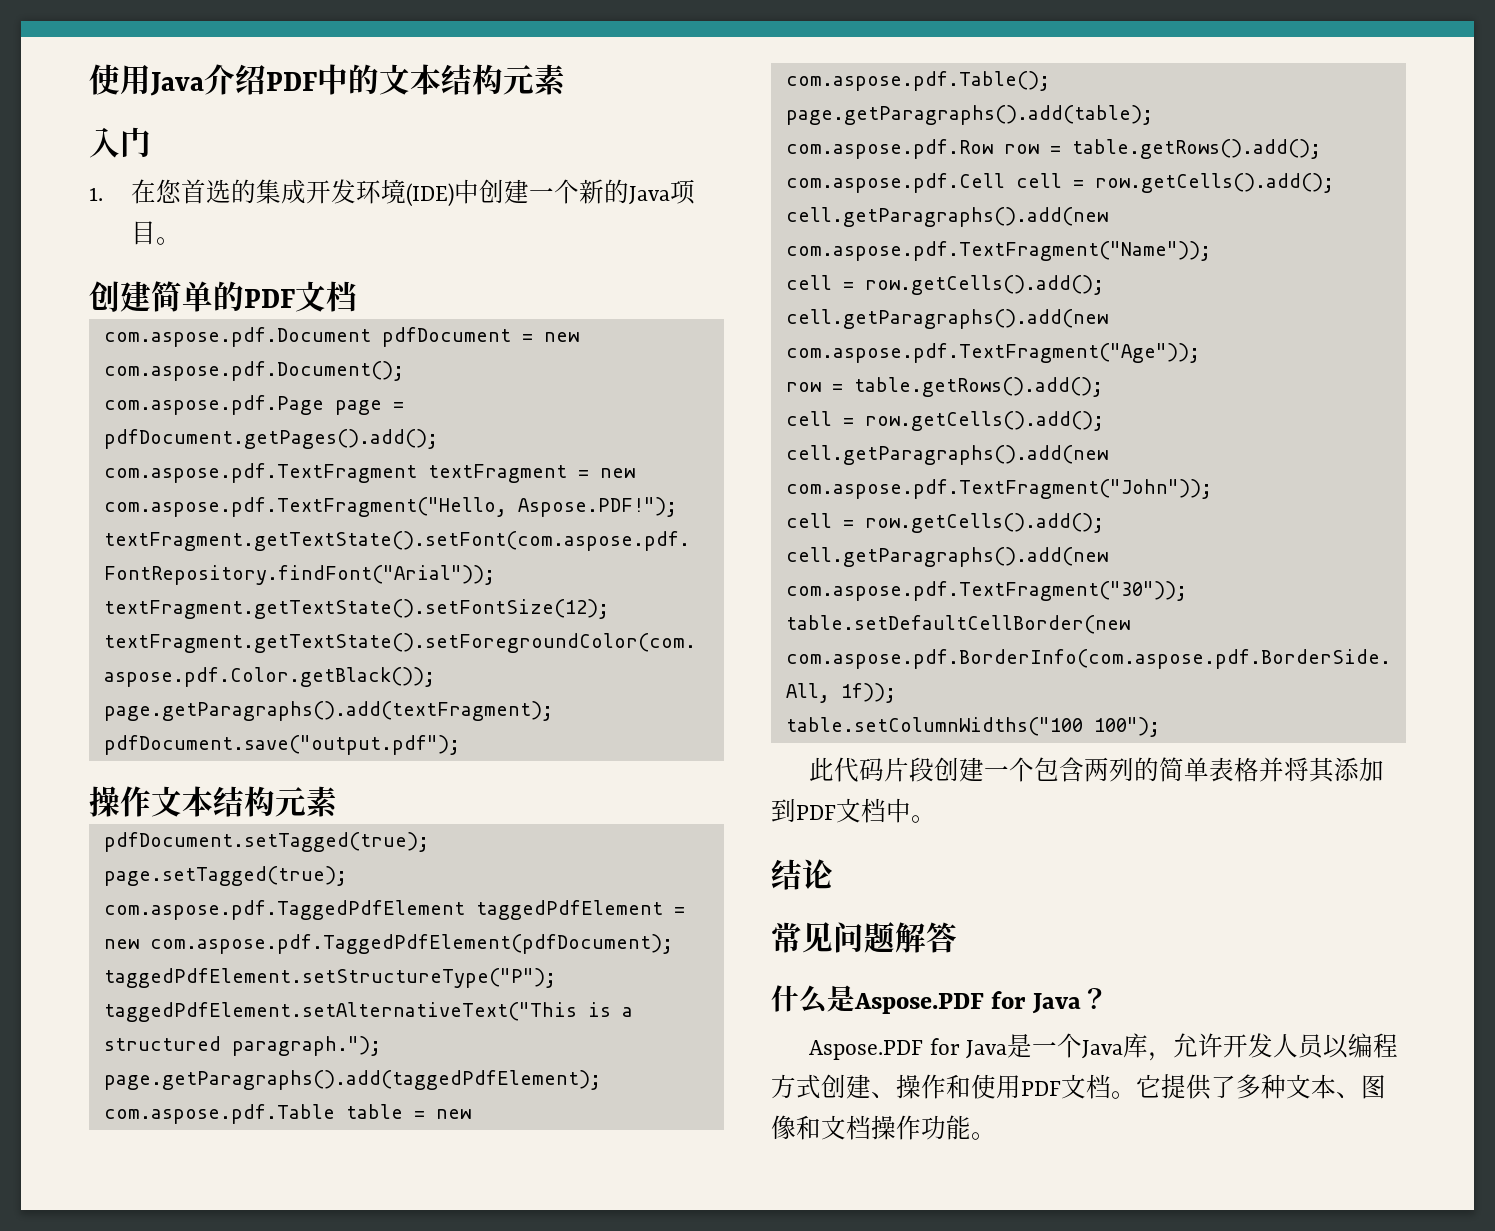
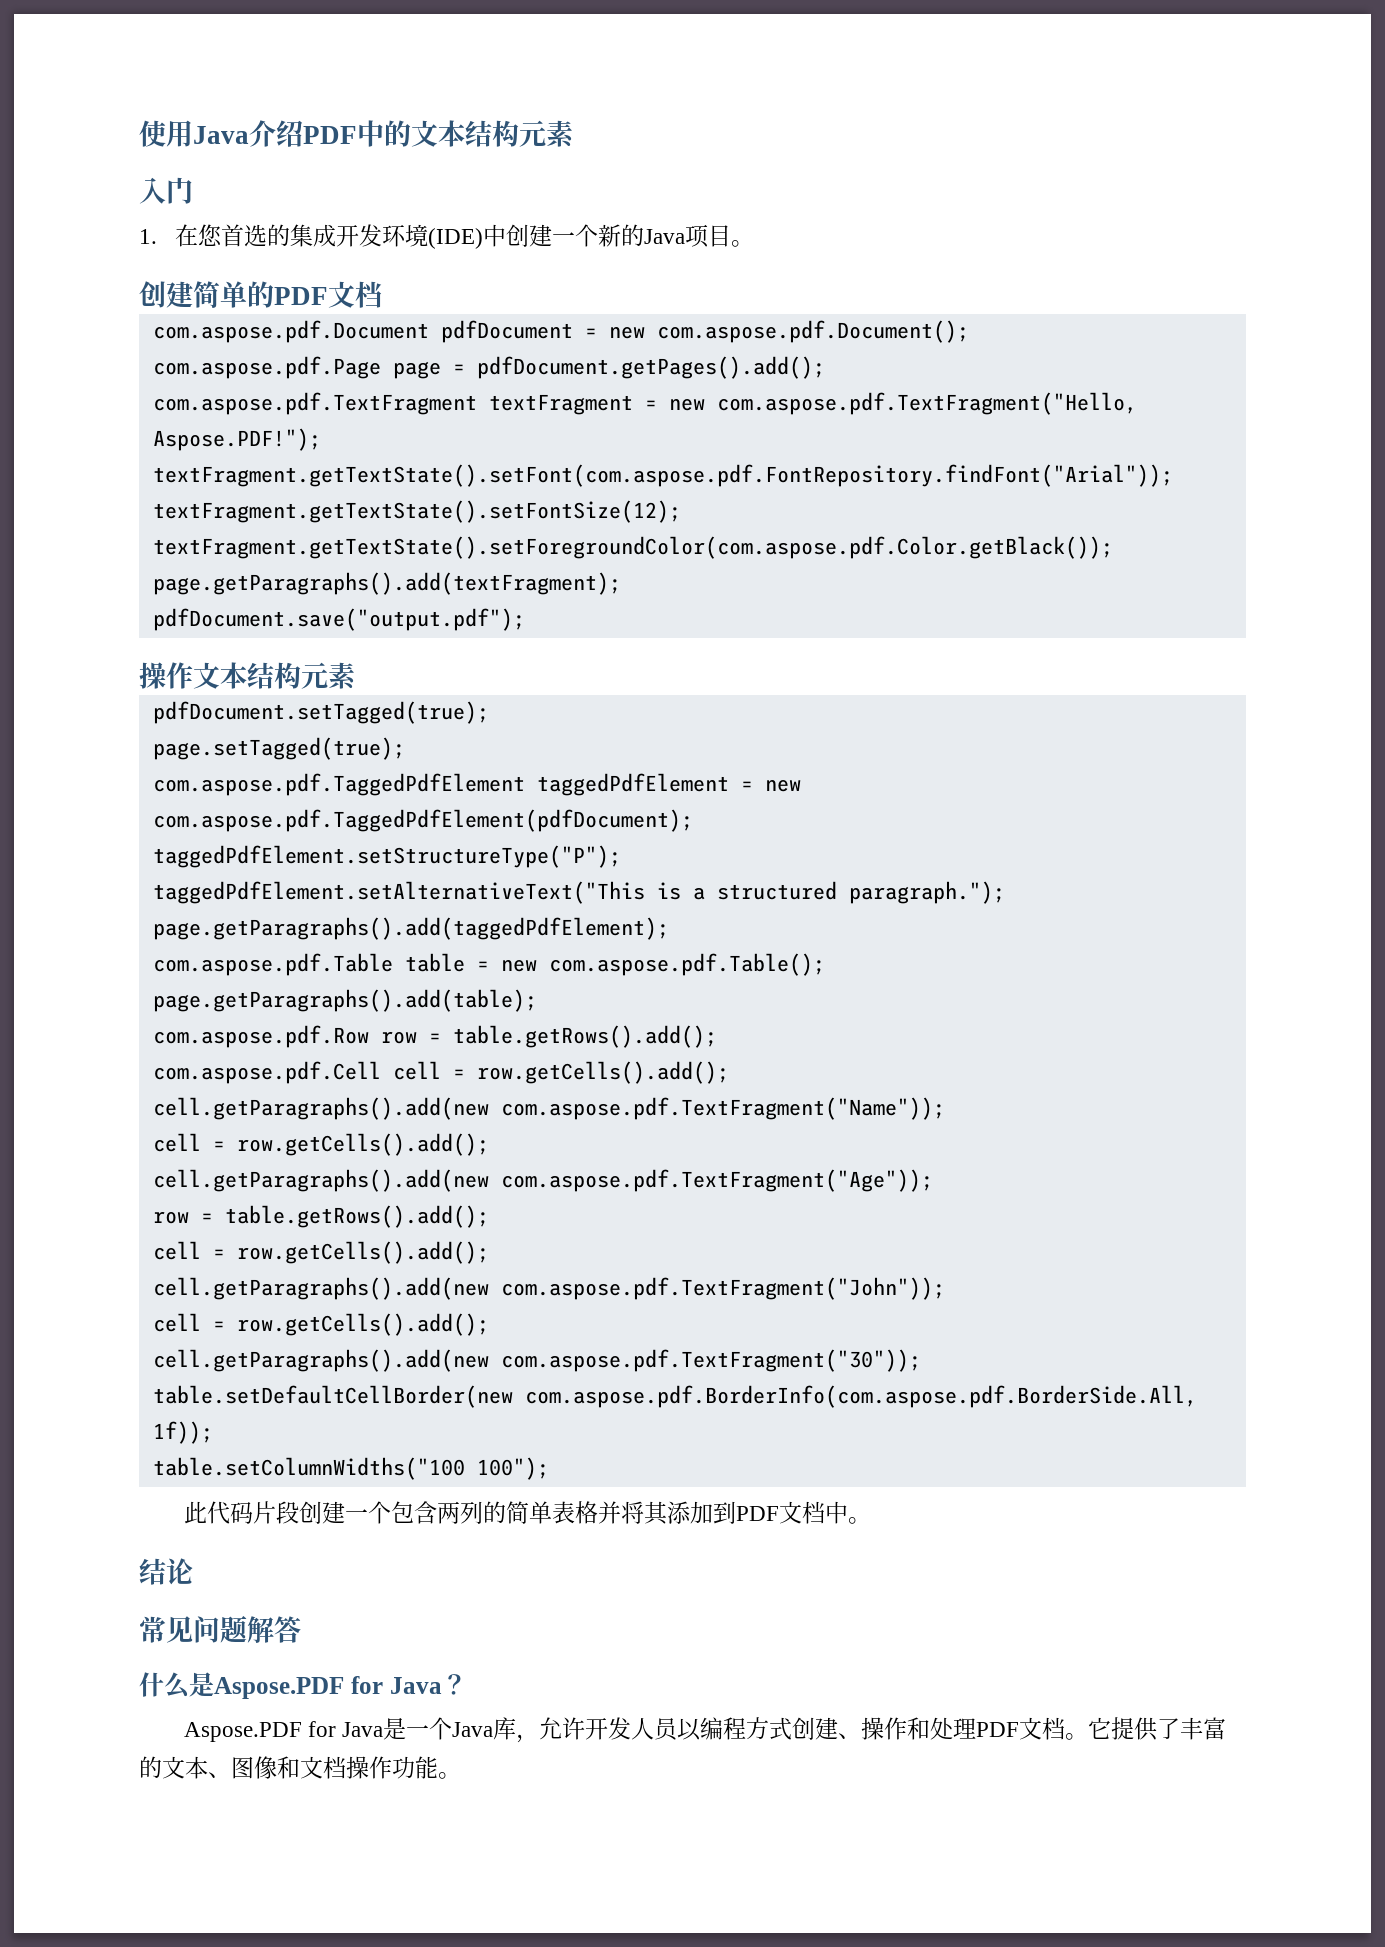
[971,1074,1021,1099] 使用 -> [930,1717,977,1740] 处理
[1236,1074,1286,1099] 多种 -> [1180,1717,1227,1740] [139,1756,162,1779] 丰富的

